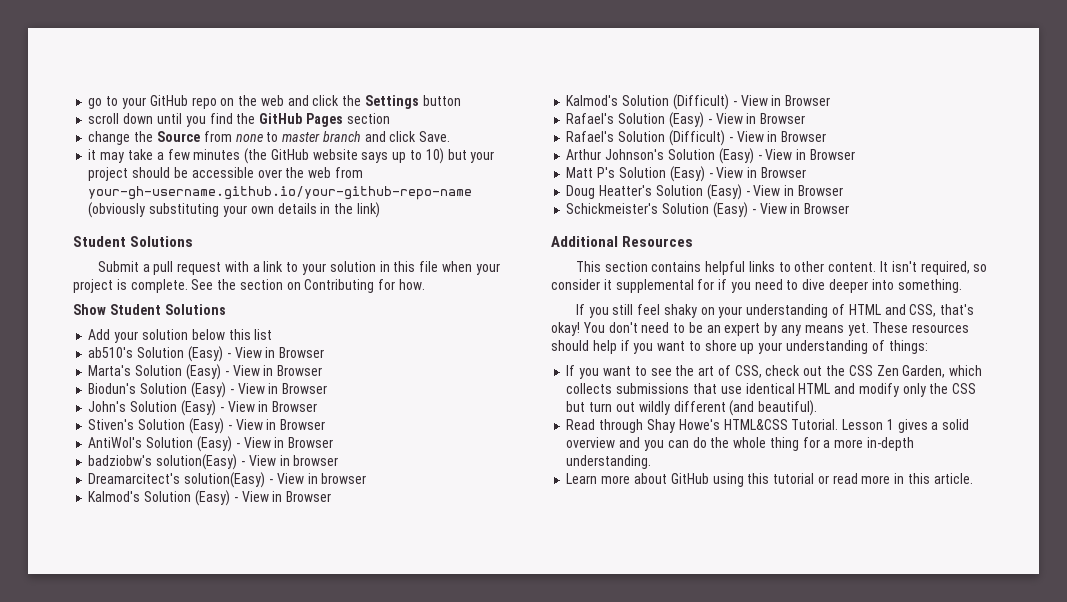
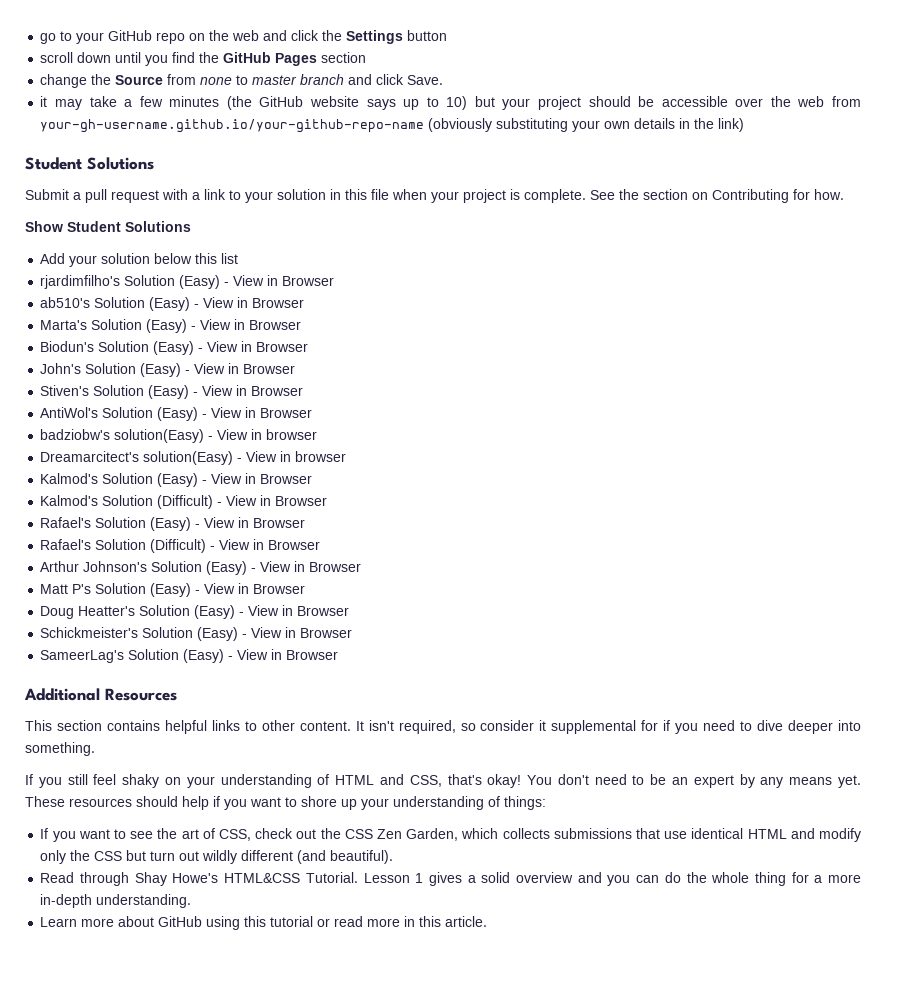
(273, 334) none -> [40,275,335,289] // rjardimfilho's Solution (Easy) - View in Browser
(850, 208) none -> [40,649,339,663] // SameerLag's Solution (Easy) - View in Browser

